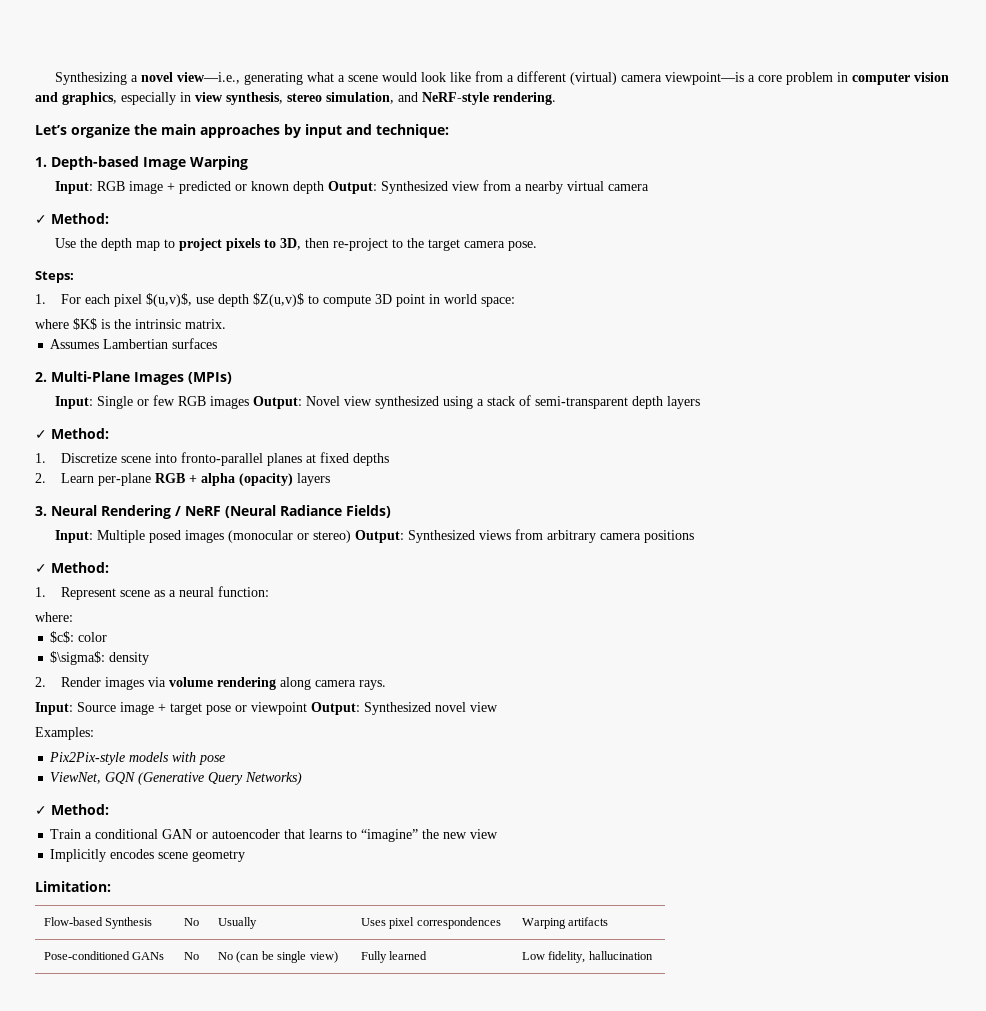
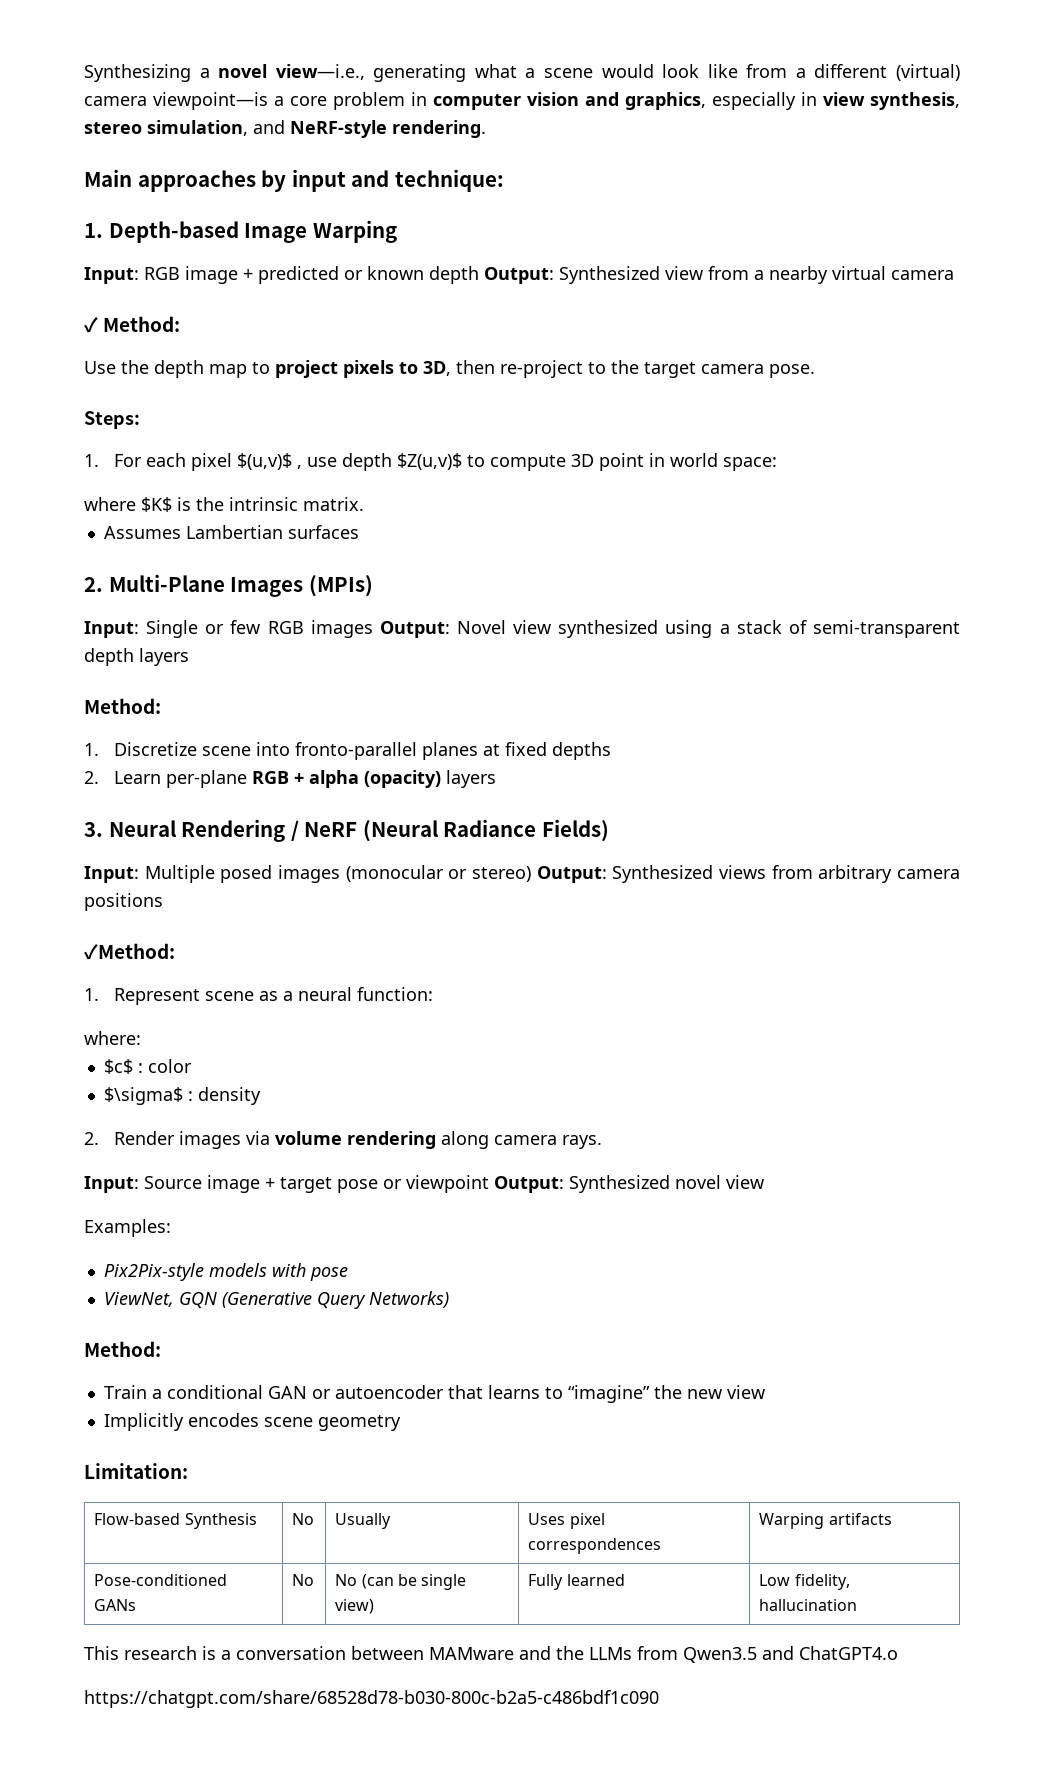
[35,124,196,138] Let’s organize the main -> [84,169,132,187] Main
[145,293,192,307] $(u,v)$, -> [237,453,303,470] $(u,v)$ ,
[35,430,47,439] ✓ -> (189, 657) none
[35,562,109,573] ✓ Method: -> [84,943,175,960] ✓Method:
[50,631,75,643] $c$: -> [103,1059,143,1074] $c$ :
[50,651,106,665] $\sigma$: -> [103,1087,193,1105] $\sigma$ :
[35,806,47,815] ✓ -> (449, 1299) none
(653, 955) none -> [84,1646,898,1663] [84,1690,659,1708] // This research is a conversation between MAMware and the LLMs from Qwen3.5 and ChatGPT4.o // https://chatgpt.com/share/68528d78-b030-800c-b2a5-c486bdf1c090

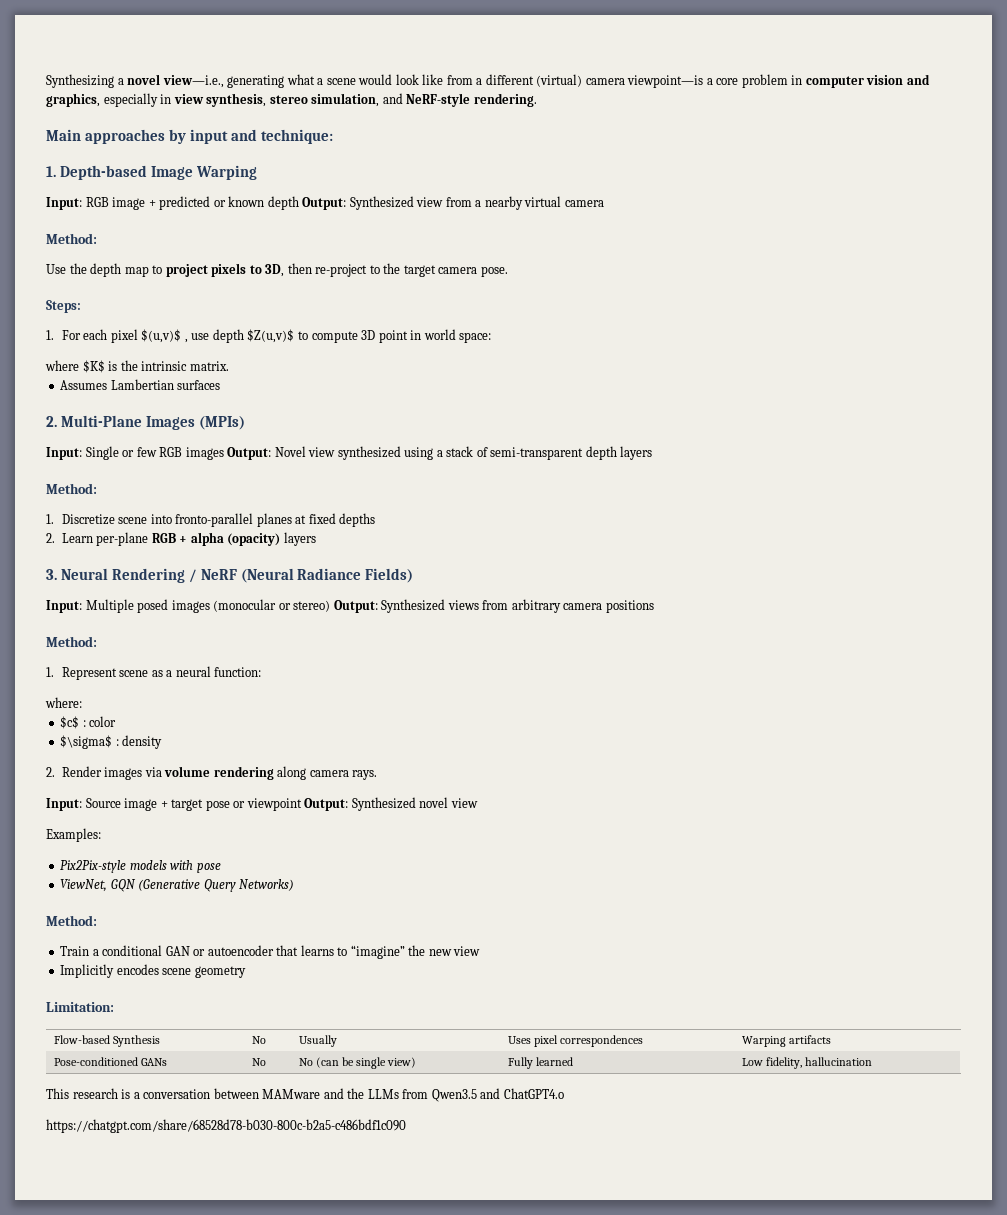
[84,317,98,333] ✓ -> (604, 203) none
[84,943,175,960] ✓Method: -> [46,636,97,647] Method:

